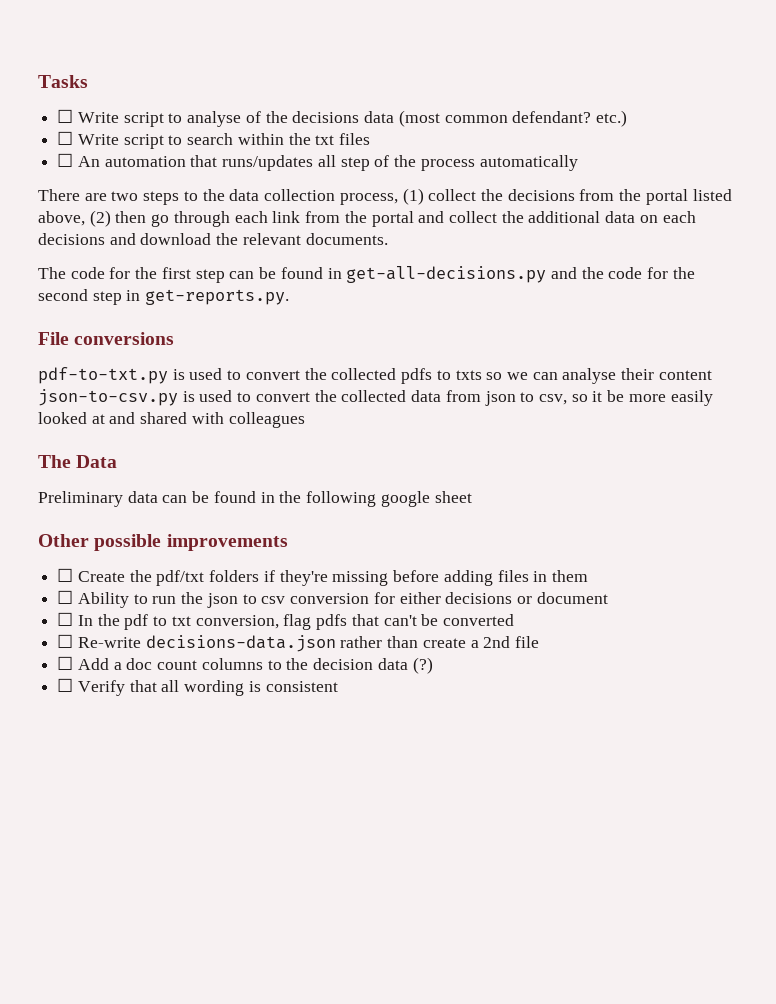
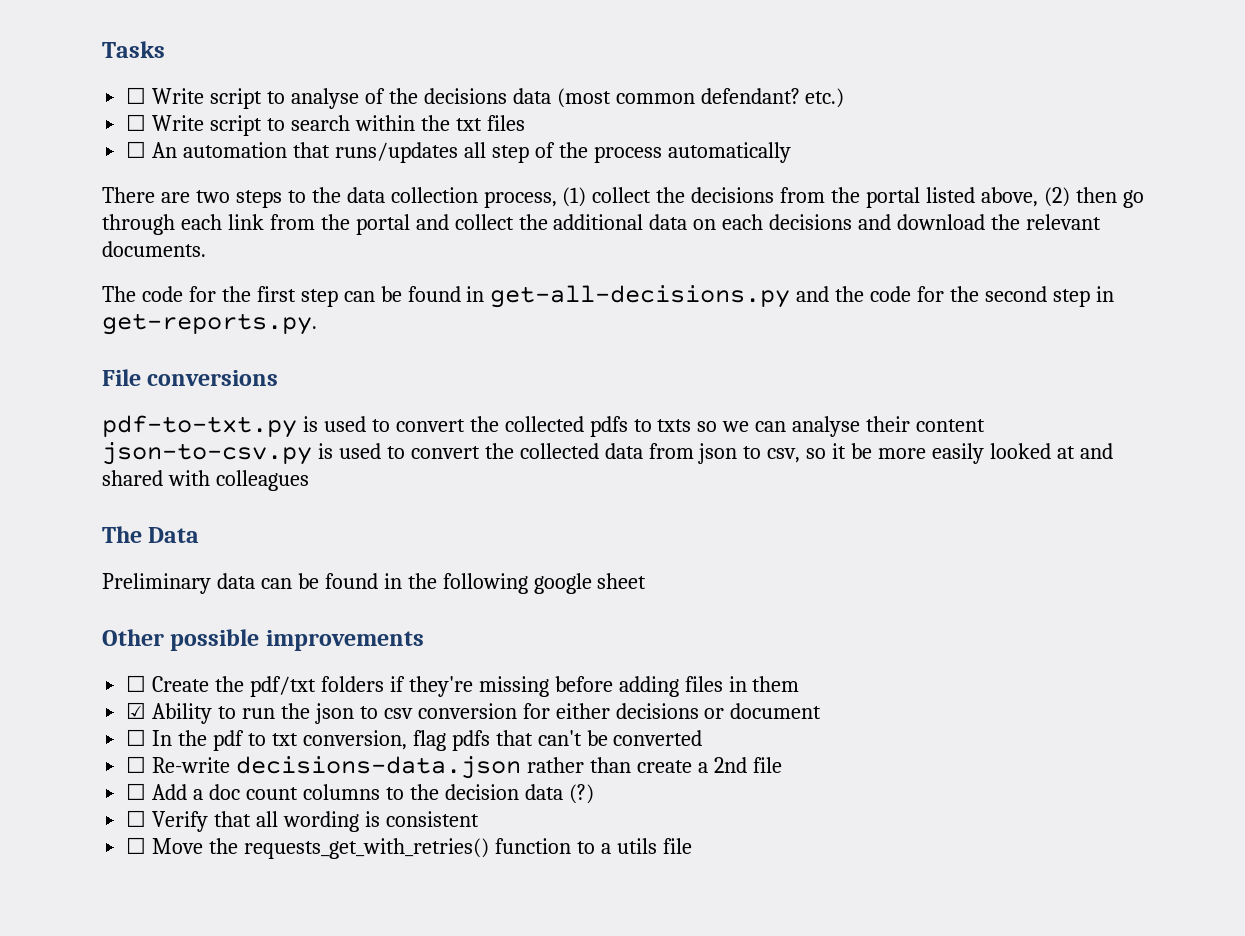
[57,590,74,604] ☐ -> [126,702,147,719] ☑
(338, 686) none -> [126,837,692,859] // ☐ Move the requests_get_with_retries() function to a utils file

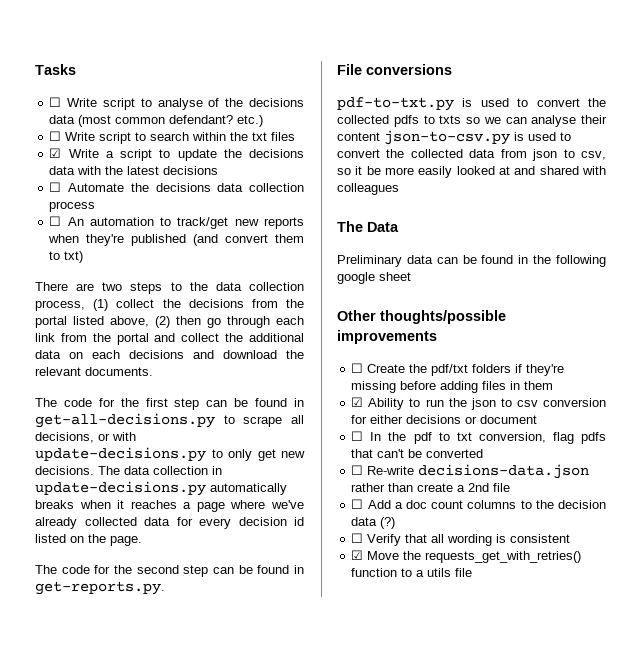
[126,141,791,163] ☐ An automation that runs/updates all step of the process automatically -> [49,148,304,161] [49,166,219,175] [49,182,304,192] [49,201,96,212] [49,216,304,229] [48,234,304,246] [49,251,84,263] ☑ Write a script to update the decisions data with the latest decisions // ☐ Automate the decisions data collection process // ☐ An automation to track/get new reports when they're published (and convert them to txt)
[796,286,865,302] and the -> [223,415,304,427] [35,432,136,443] [35,447,305,462] [35,466,222,475] [35,481,287,496] [35,500,305,512] [35,517,304,529] [35,534,142,546] [35,565,57,574] to scrape all decisions, or with update-decisions.py to only get new decisions. The data collection in update-decisions.py automatically breaks when it reaches a page where we've already collected data for every decision id listed on the page. // The
(1090, 298) none -> [213,565,290,574] can be found
[170,629,260,651] possible -> [380,310,506,324] thoughts/possible
[126,837,147,854] ☐ -> [351,550,364,560] ☑

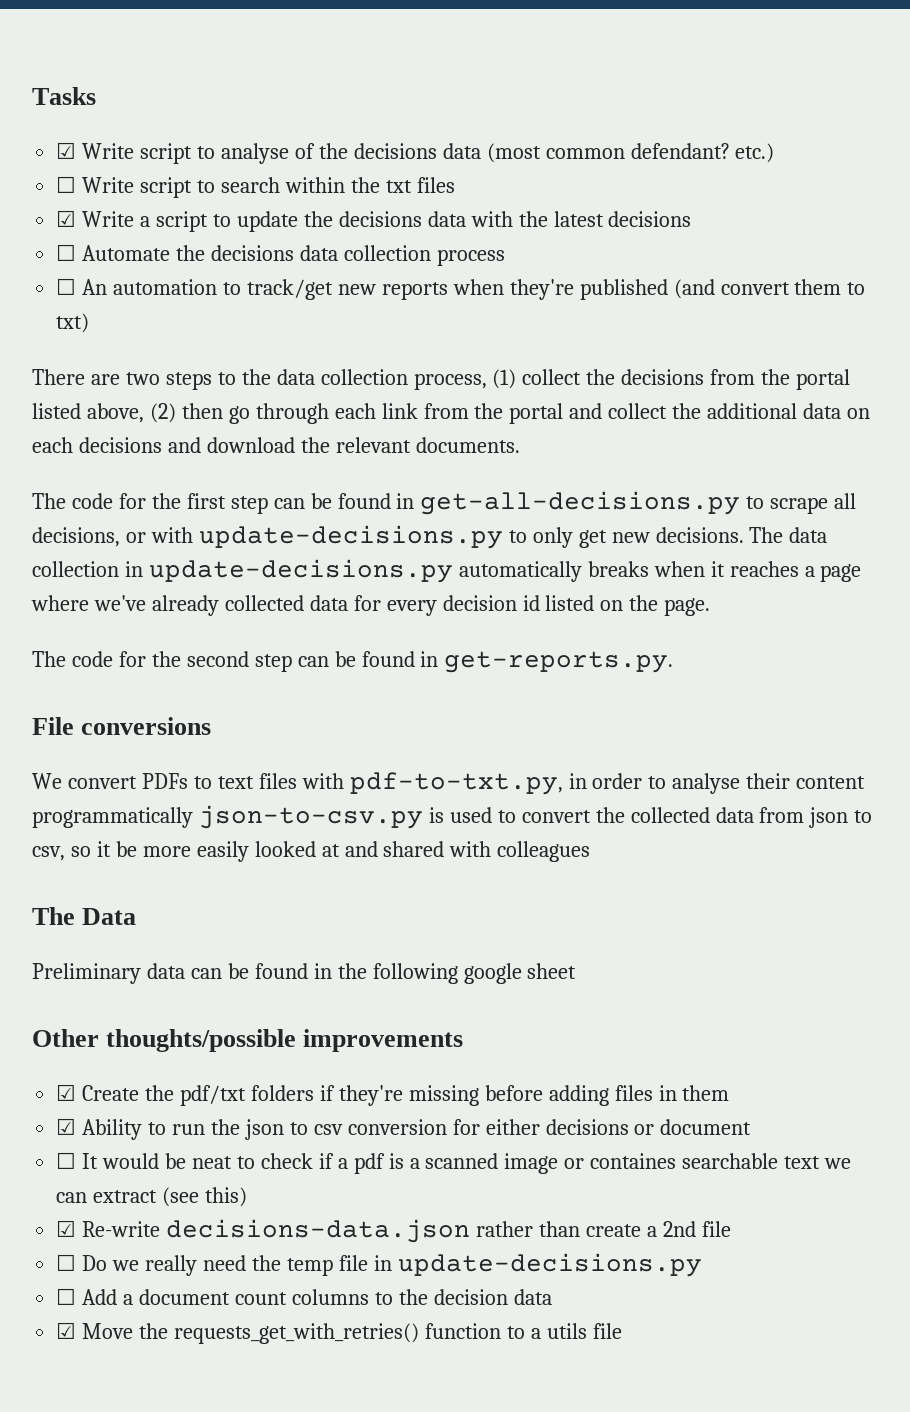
[49,97,62,107] ☐ -> [56,142,77,159] ☑
[337,97,606,111] [337,115,527,127] pdf-to-txt.py is used to convert the collected pdfs to txts so we can -> [32,772,667,795] We convert PDFs to text files with pdf-to-txt.py, in order to
(380, 136) none -> [32,807,193,828] programmatically
[351,363,364,373] ☐ -> [56,1084,77,1101] ☑
[370,432,606,444] [351,449,484,458] [351,465,364,475] In the pdf to txt conversion, flag pdfs that can't be converted // ☐ -> [82,1153,852,1174] [56,1187,248,1207] [56,1220,77,1237] It would be neat to check if a pdf is a scanned image or containes searchable text we can extract (see this) // ☑
(511, 487) none -> [56,1253,702,1277] // ☐ Do we really need the temp file in update-decisions.py
[405,500,427,509] doc -> [139,1289,231,1305] document
[380,517,396,529] [351,533,571,546] (?) // ☐ Verify that all wording is consistent -> (552, 1297) none

